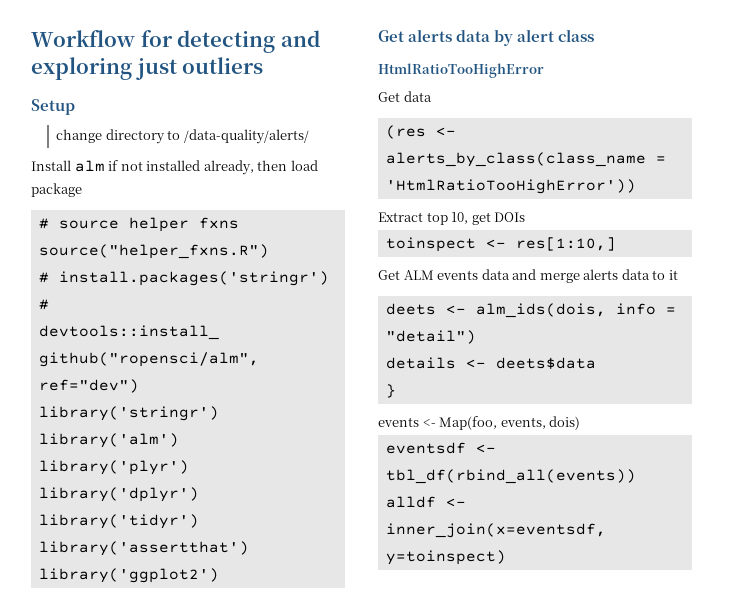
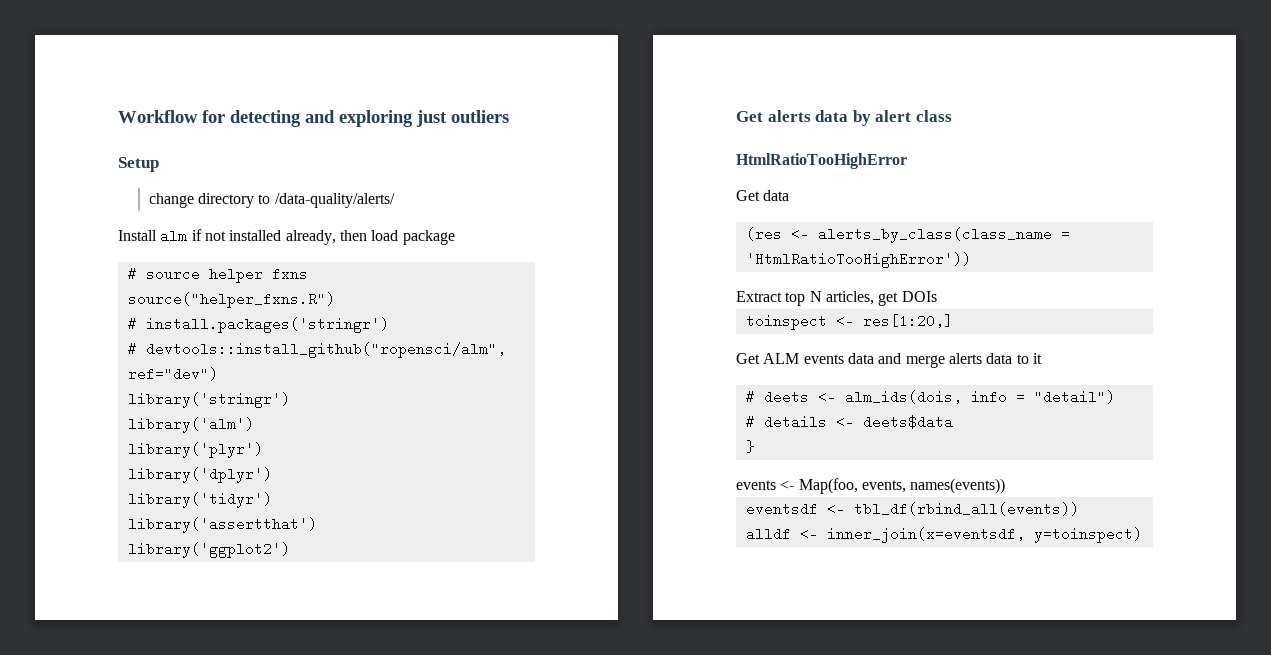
[451,212,469,224] 10, -> [809,291,874,305] N articles,
[515,237,616,251] res[1:10,] -> [862,314,953,328] res[1:20,]
(678, 275) none -> [745,390,755,404] #
(476, 337) none -> [745,415,755,429] #
[549,416,581,430] dois) -> [910,478,1006,494] names(events))

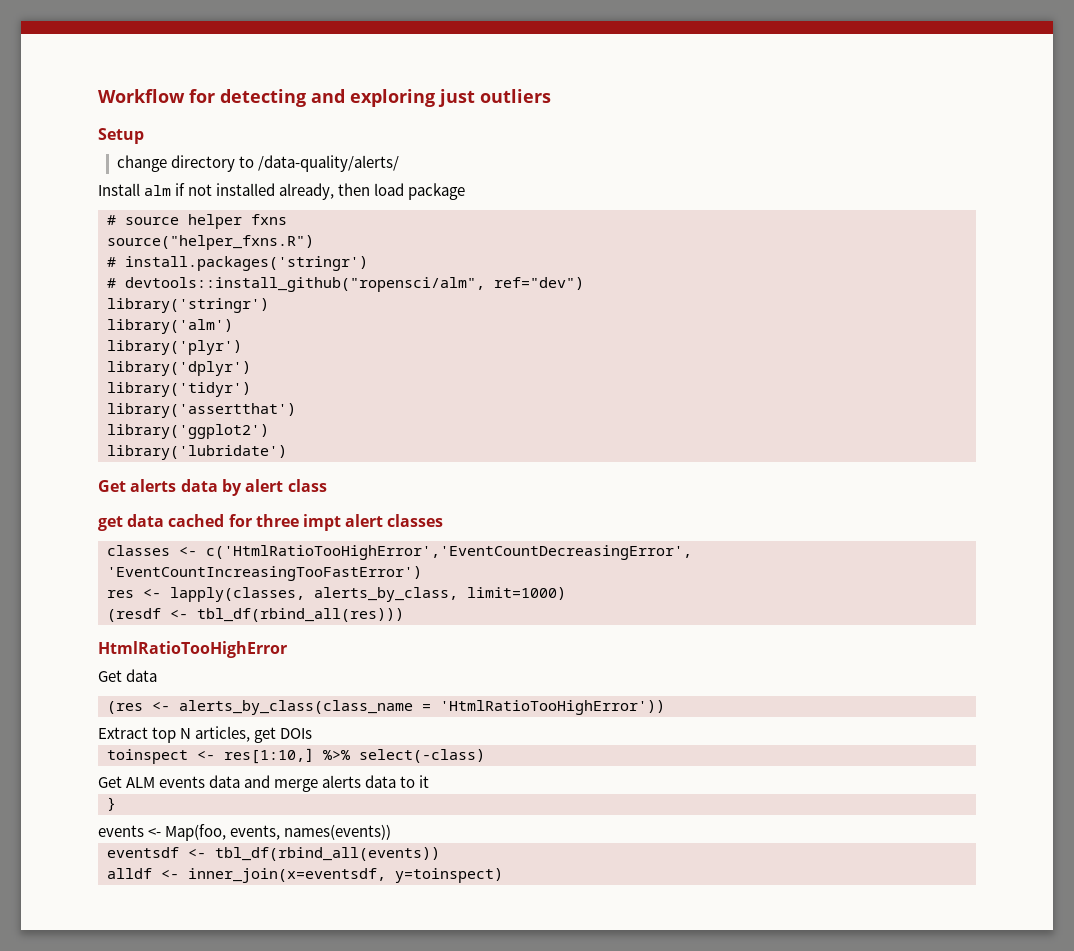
(290, 550) none -> [107,445,287,460] // library('lubridate')
(952, 116) none -> [98,514,444,531] [107,545,692,560] [107,566,422,581] [107,587,566,602] [107,608,404,622] // get data cached for three impt alert classes // classes <- c('HtmlRatioTooHighError','EventCountDecreasingError', 'EventCountIncreasingTooFastError') // res <- lapply(classes, alerts_by_class, limit=1000) // (resdf <- tbl_df(rbind_all(res)))
[862,314,953,328] res[1:20,] -> [224,748,485,764] res[1:10,] %>% select(-class)
[745,390,1115,404] [745,415,953,429] // # deets <- alm_ids(dois, info = "detail") // # details <- deets$data -> (430, 781) none

